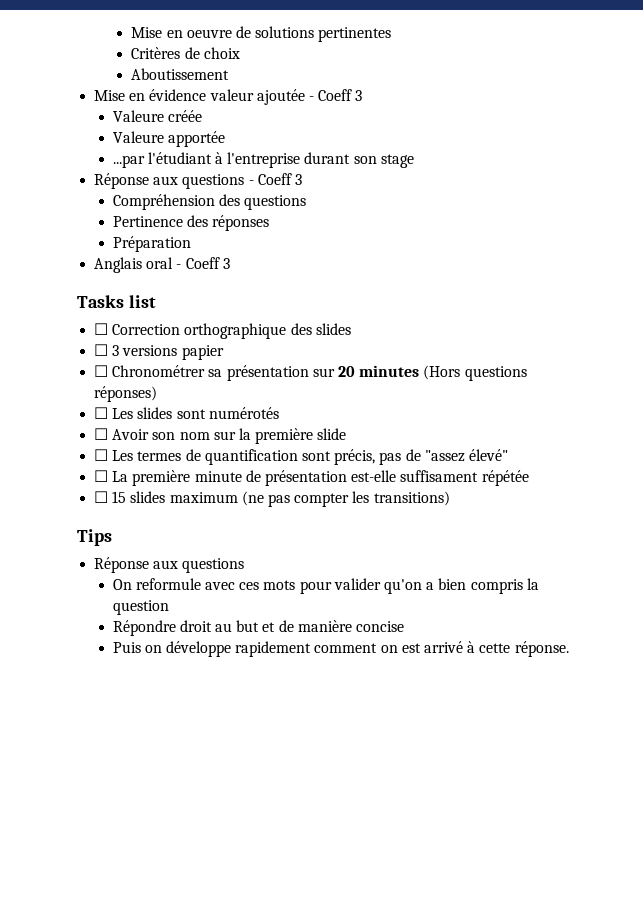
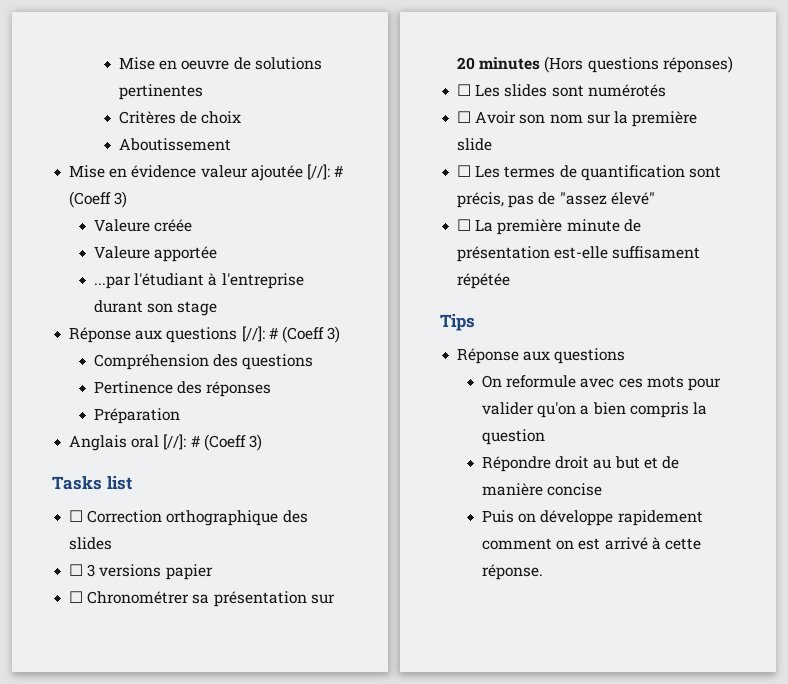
[308,89,363,101] - Coeff 3 -> [306,164,344,180] [69,191,128,208] [//]: # (Coeff 3)
[248,173,302,185] - Coeff 3 -> [241,326,341,343] [//]: # (Coeff 3)
[176,257,230,269] - Coeff 3 -> [163,434,262,451] [//]: # (Coeff 3)
[94,491,450,507] // ☐ 15 slides maximum (ne pas compter les transitions) -> (511, 281) none

